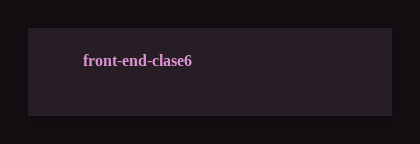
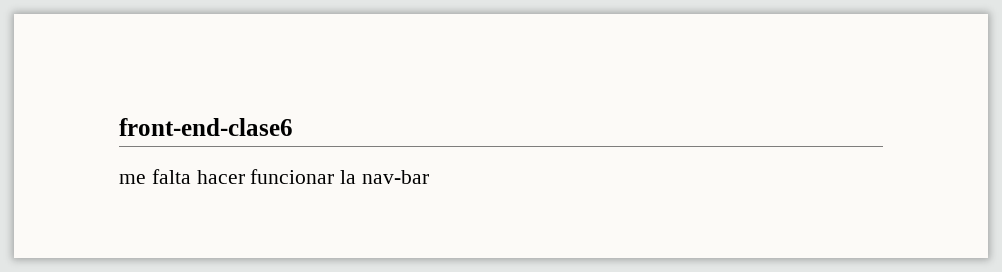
(192, 60) none -> [119,169,430,184] // me falta hacer funcionar la nav-bar

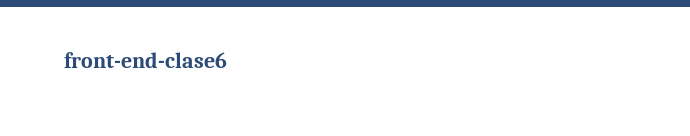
[119,169,430,184] // me falta hacer funcionar la nav-bar -> (227, 60) none

